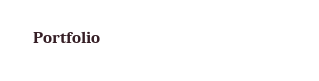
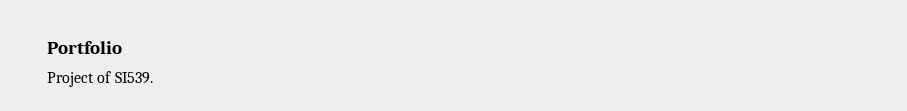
(100, 37) none -> [47,71,153,87] // Project of SI539.

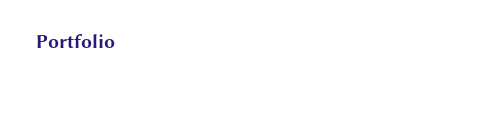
[47,71,153,87] // Project of SI539. -> (115, 41) none

